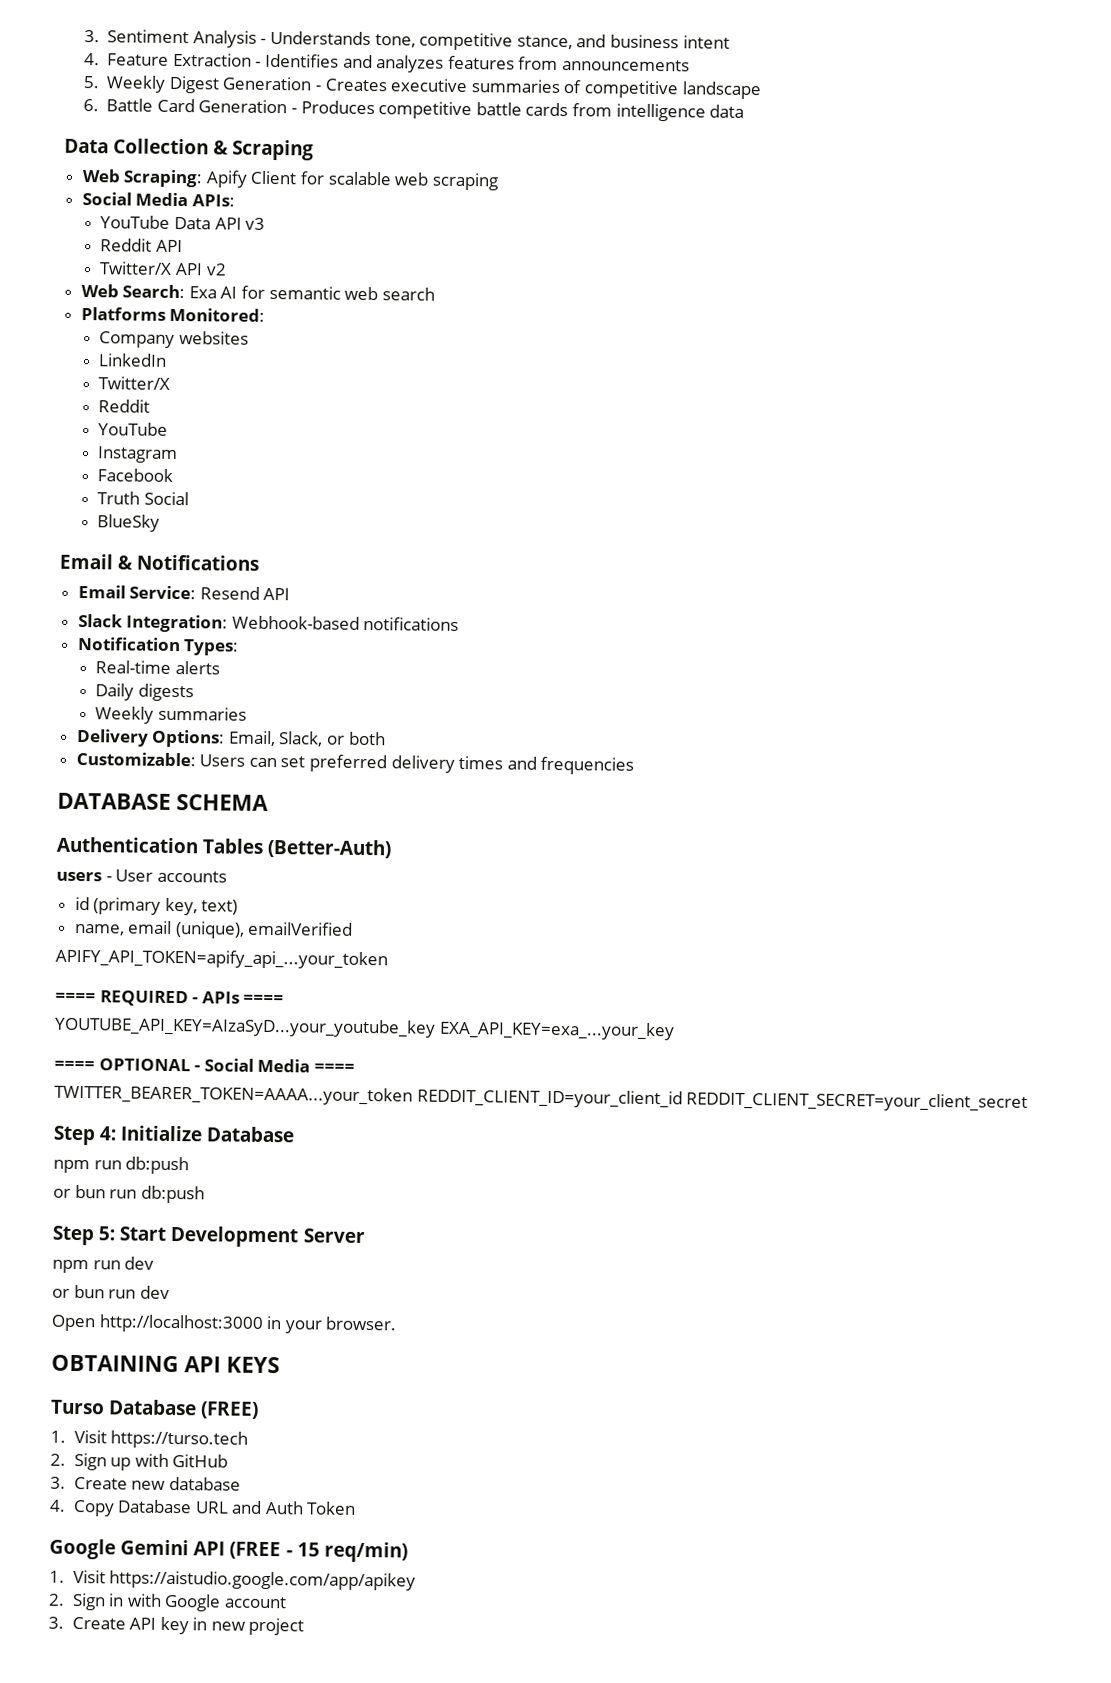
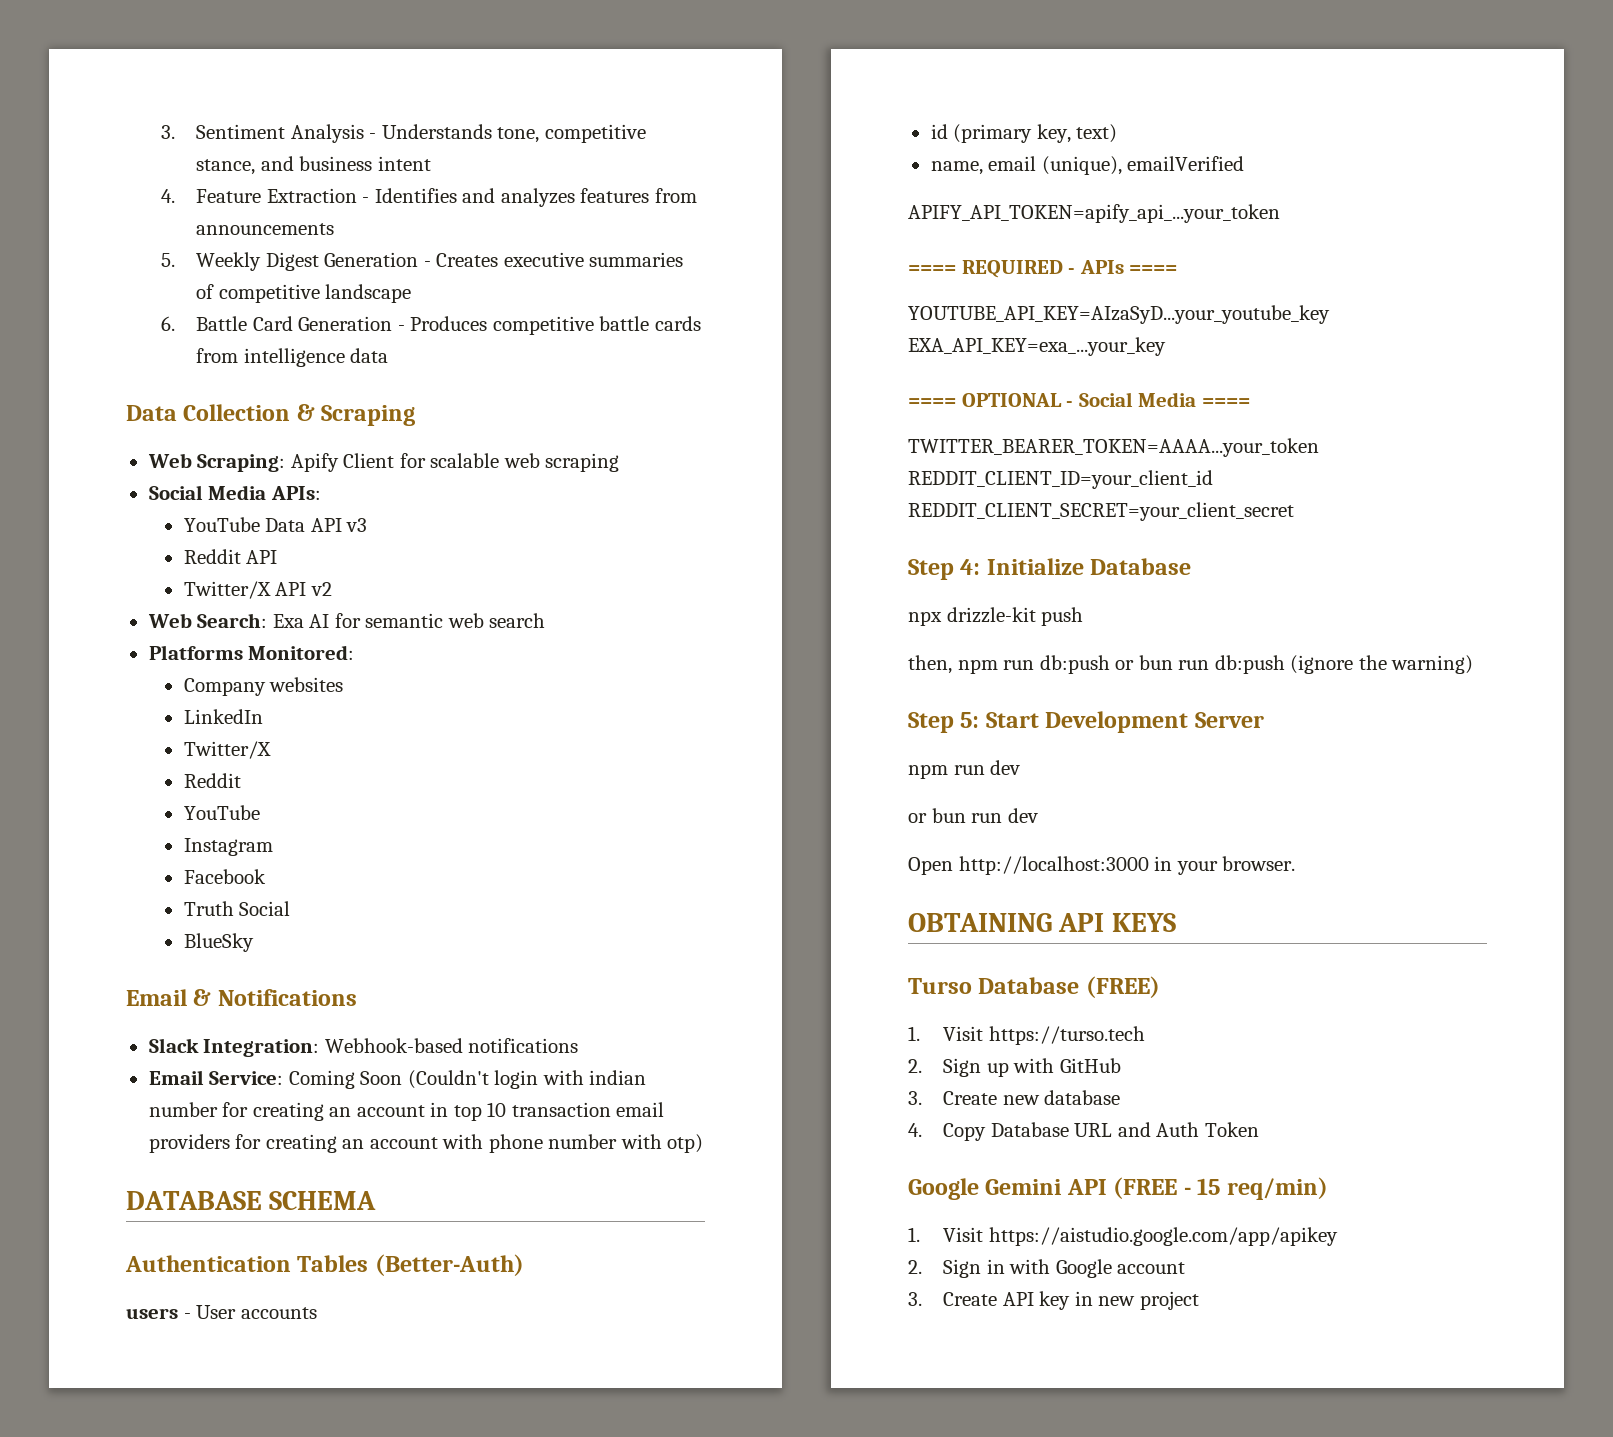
[77,584,291,601] // Email Service: Resend API -> (357, 997) none
[76,636,240,656] [95,660,220,675] [95,683,194,702] [95,706,247,724] [75,728,386,748] [75,751,635,775] Notification Types: // Real-time alerts // Daily digests // Weekly summaries // Delivery Options: Email, Slack, or both // Customizable: Users can set preferred delivery times and frequencies -> [148,1070,647,1089] [148,1102,665,1121] [148,1134,704,1153] Email Service: Coming Soon (Couldn't login with indian number for creating an account in top 10 transaction email providers for creating an account with phone number with otp)
(295, 1134) none -> [908,607,1084,626] [908,655,952,674] npx drizzle-kit push // then,
(190, 1165) // -> (1110, 664) none
(205, 1194) none -> [1290,655,1474,674] (ignore the warning)

